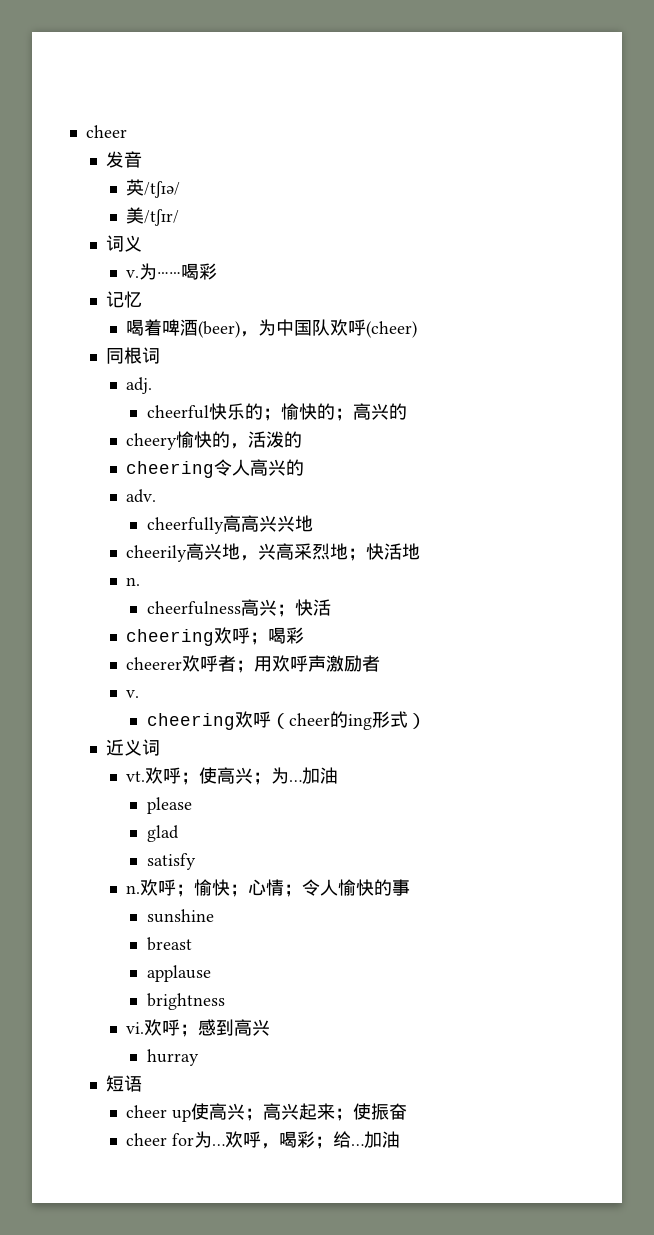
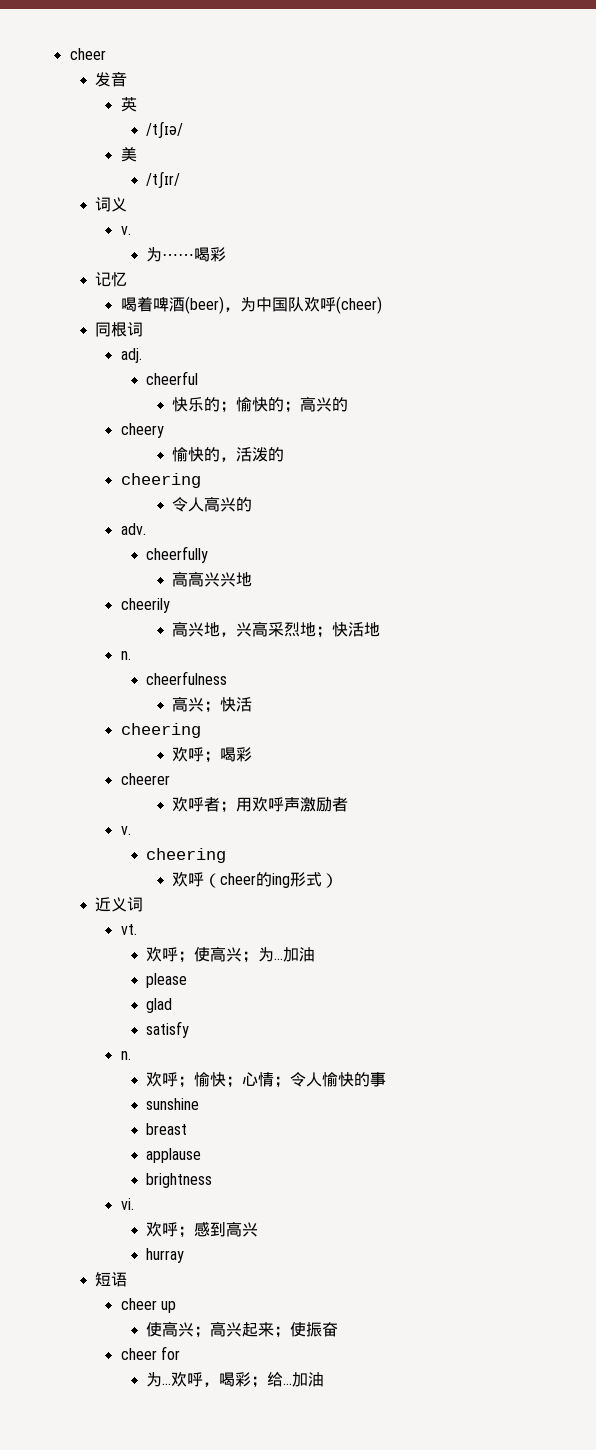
(145, 187) none -> (137, 104) //
(145, 215) none -> (137, 154) //
(140, 274) none -> (131, 230) //
(209, 412) none -> (199, 378) //
(178, 441) none -> (164, 430) //
(215, 469) none -> (201, 480) //
(224, 525) none -> (209, 554) //
(188, 553) none -> (170, 605) //
(241, 608) none -> (228, 678) //
(215, 637) none -> (201, 730) //
(183, 663) none -> (170, 779) //
(235, 721) none -> (227, 855) //
(146, 776) none -> (137, 929) //
(141, 889) none -> (131, 1055) //
(145, 1028) none -> (134, 1204) //
(192, 1115) none -> (177, 1307) //
(195, 1139) none -> (181, 1353) //

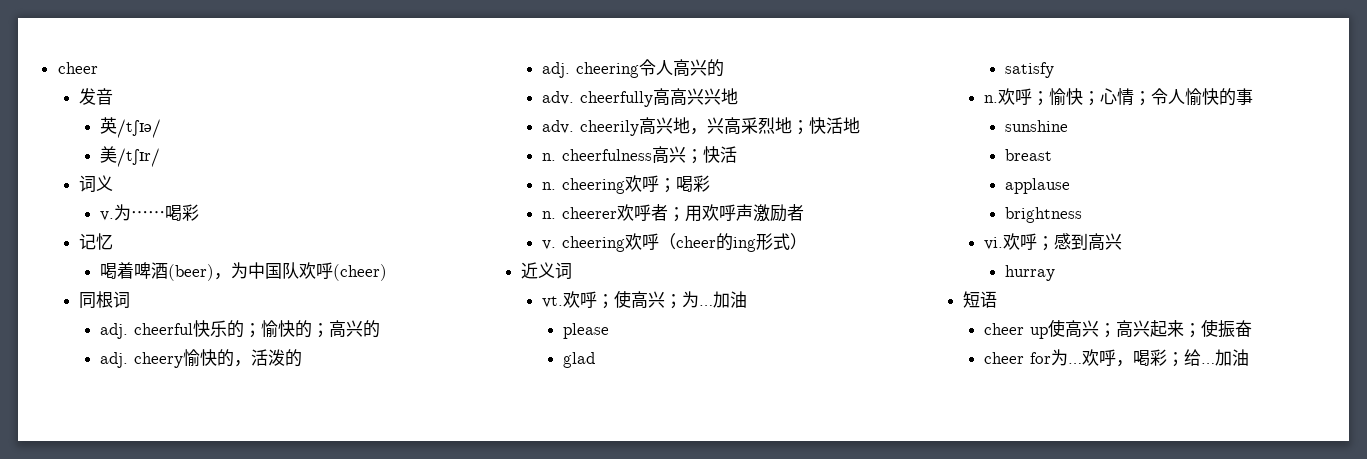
(137, 104) // -> (118, 125) none
(137, 154) // -> (118, 154) none
(131, 230) // -> (115, 216) none
(142, 355) // -> (129, 331) none
(199, 378) // -> (194, 329) none
(348, 404) none -> [100,352,129,368] adj.
(164, 430) // -> (184, 360) none
[120,473,201,488] cheering // -> [542,62,640,78] adj. cheering
(146, 529) // -> (575, 98) none
(209, 554) // -> (654, 99) none
(252, 579) none -> [542,120,575,134] adv.
(170, 605) // -> (640, 128) none
(131, 655) // -> (557, 157) none
(228, 678) // -> (653, 155) none
[120,723,201,738] cheering // -> [542,178,626,194] n. cheering
(252, 754) none -> [542,211,557,219] n.
(170, 779) // -> (618, 213) none
[146,848,227,863] // cheering // -> [562,236,626,252] cheering
(137, 929) // -> (564, 302) none
(131, 1055) // -> (999, 99) none
(134, 1204) // -> (1004, 243) none
(177, 1307) // -> (1049, 333) none
(181, 1353) // -> (1052, 358) none

